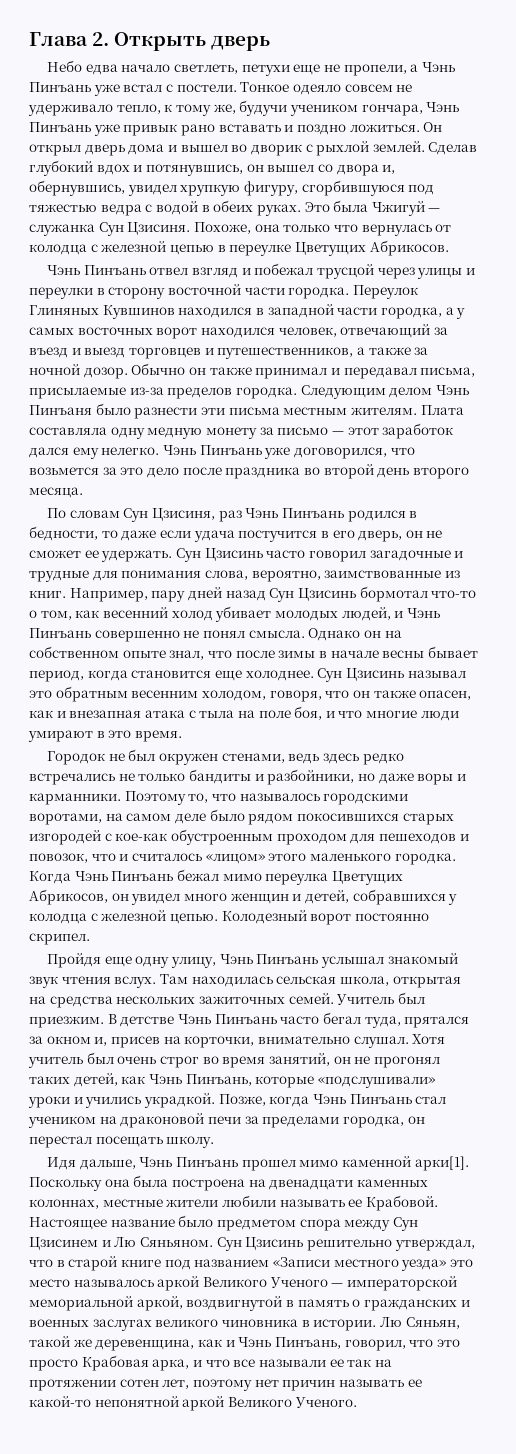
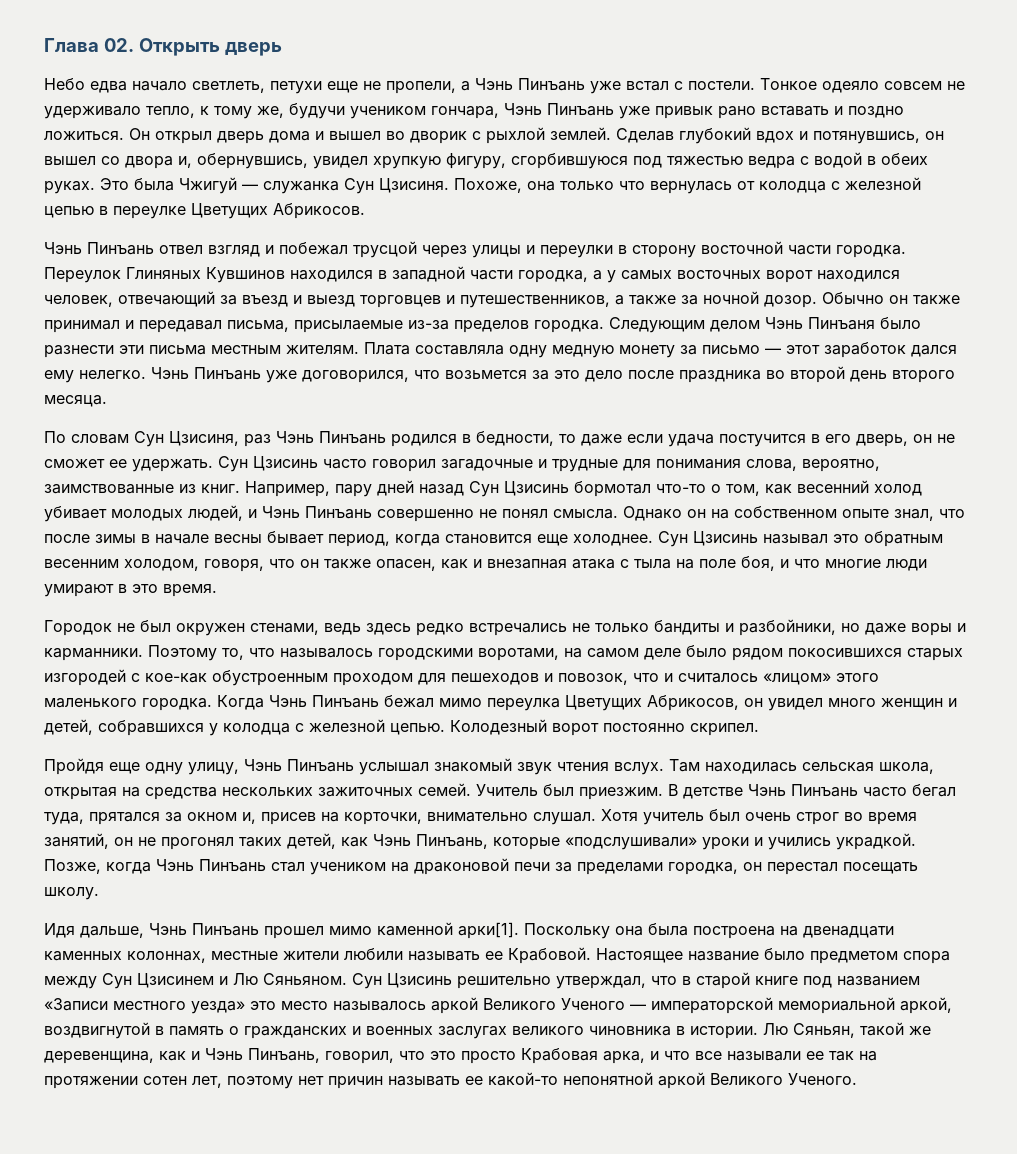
[92,32,110,46] 2. -> [103,38,134,52] 02.

